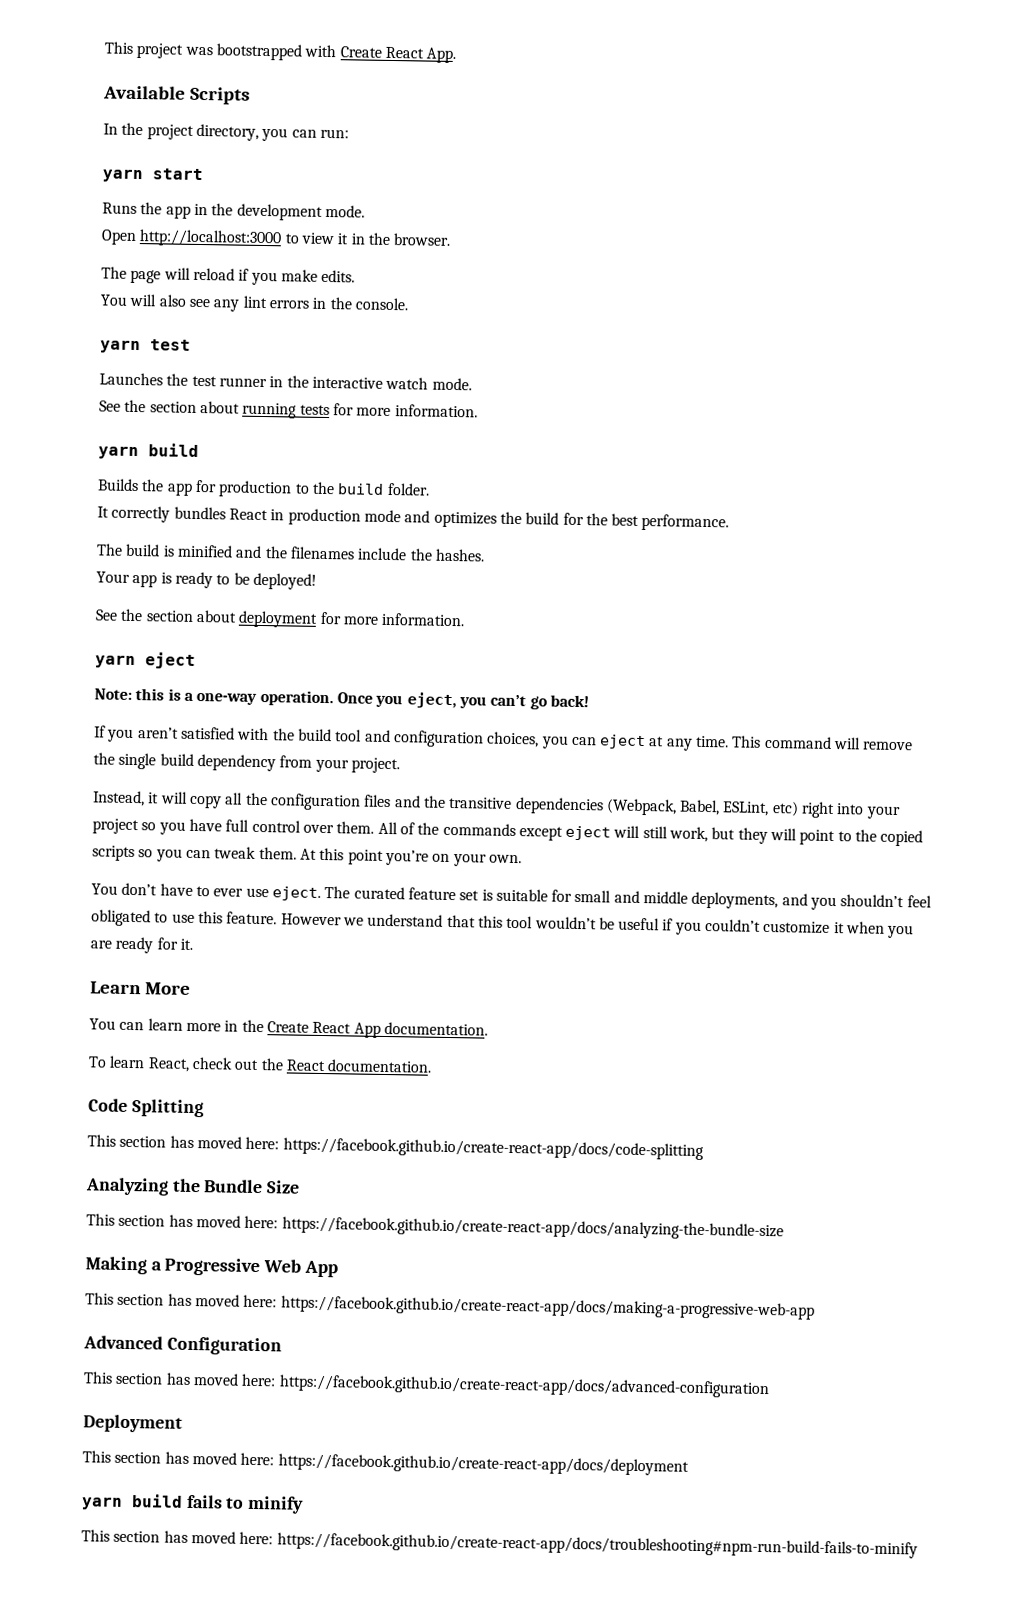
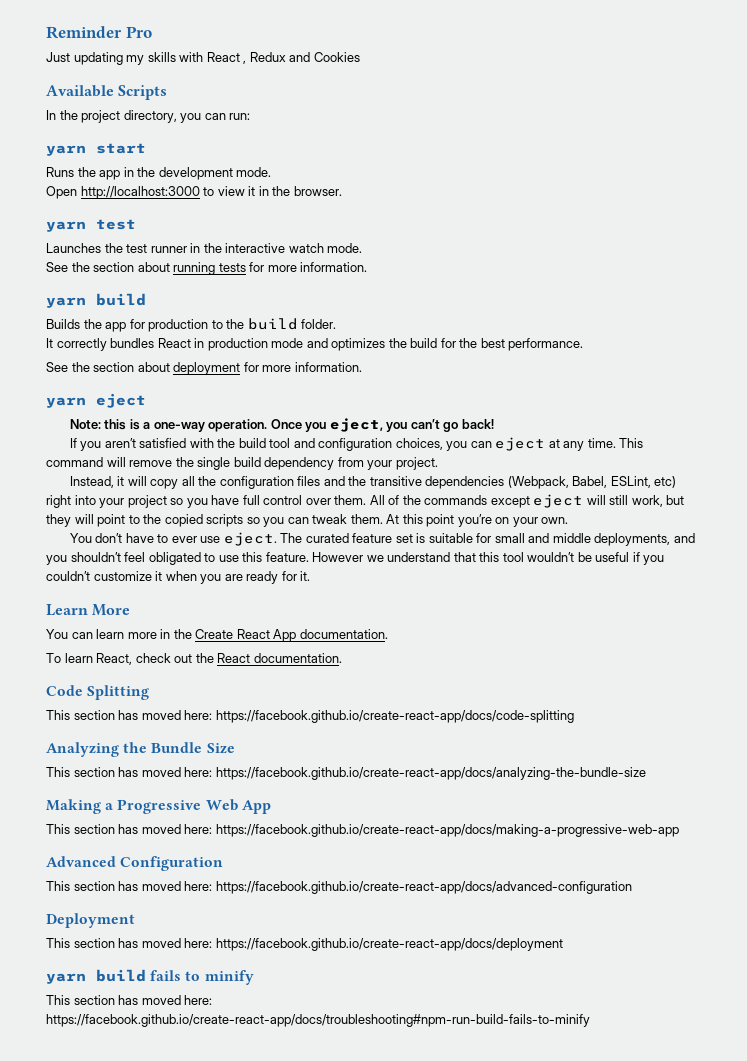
[104,41,457,64] This project was bootstrapped with Create React App. -> [46,26,152,39] [46,52,360,65] Reminder Pro // Just updating my skills with React , Redux and Cookies
[101,266,356,286] [100,293,409,312] // The page will reload if you make edits. // You will also see any lint errors in the console. -> (342, 191) none
[96,543,485,562] [96,571,317,590] // The build is minified and the filenames include the hashes. // Your app is ready to be deployed! -> (584, 344) none

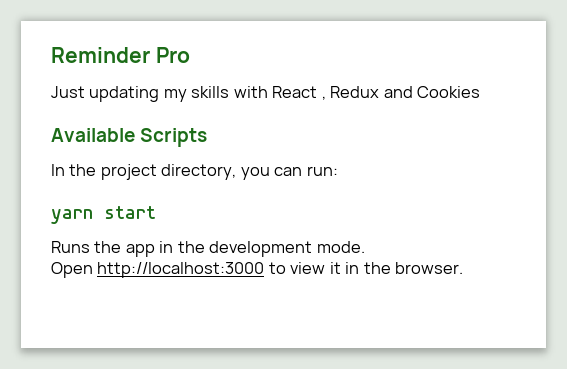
[46,219,136,232] [46,243,363,253] [46,262,368,275] [46,293,146,308] [46,318,337,332] [46,338,584,351] [46,362,362,375] [46,393,146,408] [69,418,494,432] [69,437,644,451] [46,457,438,470] [69,476,677,489] [46,494,685,508] [46,514,569,527] [69,532,695,546] [46,552,665,565] [46,571,311,584] [46,604,131,616] [46,629,388,642] [46,653,342,665] [46,685,150,700] [46,710,574,723] [46,742,235,757] [46,767,646,780] [46,799,271,814] [46,824,679,837] [46,856,224,871] [46,881,632,894] [46,913,135,928] [46,938,563,951] [46,969,254,985] [46,995,213,1005] [46,1014,590,1027] // yarn test // Launches the test runner in the interactive watch mode. // See the section about running tests for more information. // yarn build // Builds the app for production to the build folder. // It correctly bundles React in production mode and optimizes the build for the best performance. // See the section about deployment for more information. // yarn eject // Note: this is a one-way operation. Once you eject, you can’t go back! // If you aren’t satisfied with the build tool and configuration choices, you can eject at any time. This command will remove the single build dependency from your project. // Instead, it will copy all the configuration files and the transitive dependencies (Webpack, Babel, ESLint, etc) right into your project so you have full control over them. All of the commands except eject will still work, but they will point to the copied scripts so you can tweak them. At this point you’re on your own. // You don’t have to ever use eject. The curated feature set is suitable for small and middle deployments, and you shouldn’t feel obligated to use this feature. However we understand that this tool wouldn’t be useful if you couldn’t customize it when you are ready for it. // Learn More // You can learn more in the Create React App documentation. // To learn React, check out the React documentation. // Code Splitting // This section has moved here: https://facebook.github.io/create-react-app/docs/code-splitting // Analyzing the Bundle Size // This section has moved here: https://facebook.github.io/create-react-app/docs/analyzing-the-bundle-size // Making a Progressive Web App // This section has moved here: https://facebook.github.io/create-react-app/docs/making-a-progressive-web-app // Advanced Configuration // This section has moved here: https://facebook.github.io/create-react-app/docs/advanced-configuration // Deployment // This section has moved here: https://facebook.github.io/create-react-app/docs/deployment // yarn build fails to minify // This section has moved here: https://facebook.github.io/create-react-app/docs/troubleshooting#npm-run-build-fails-to-minify -> (464, 268) none

